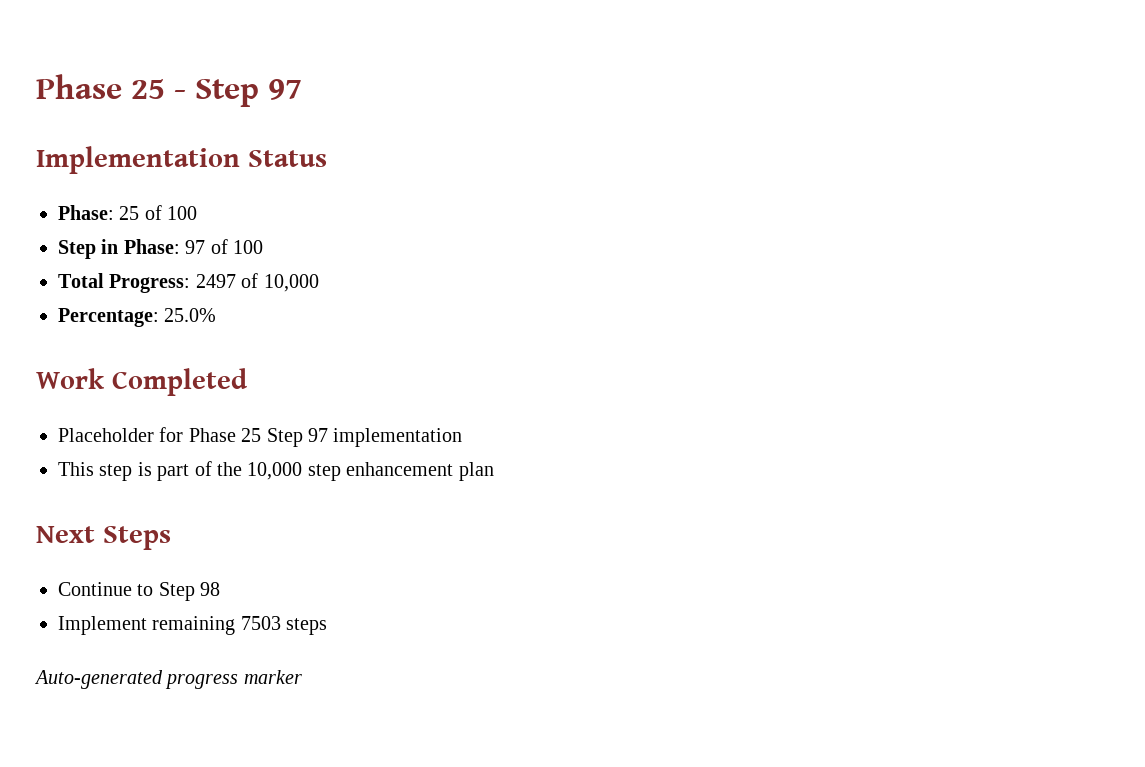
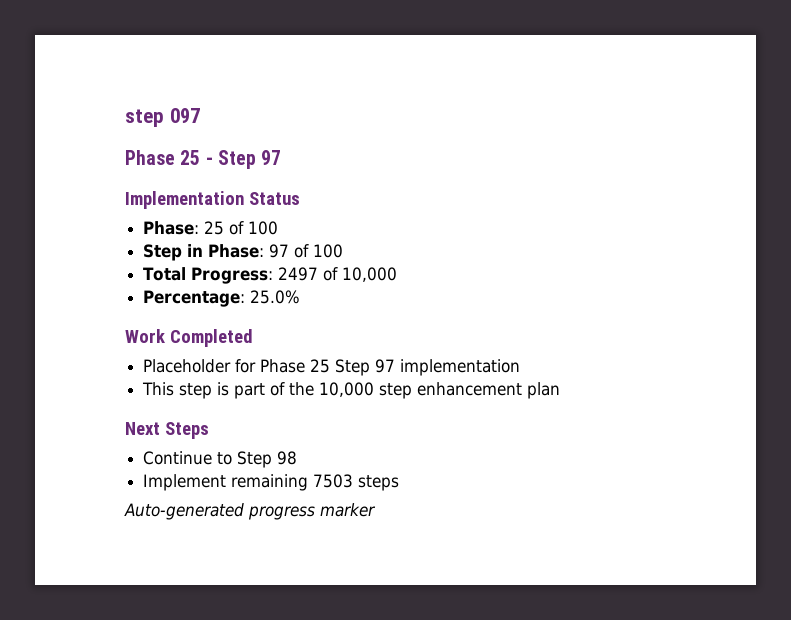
(36, 86) none -> [125,108,200,127] step 097 //

